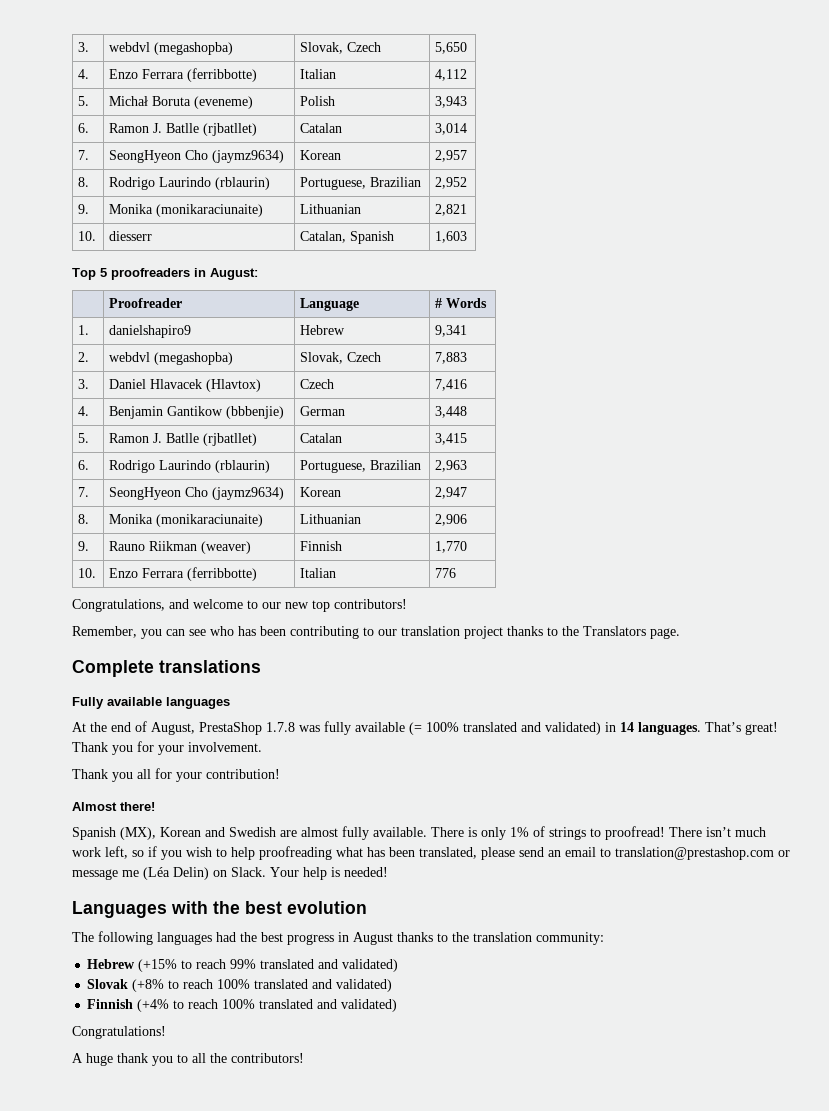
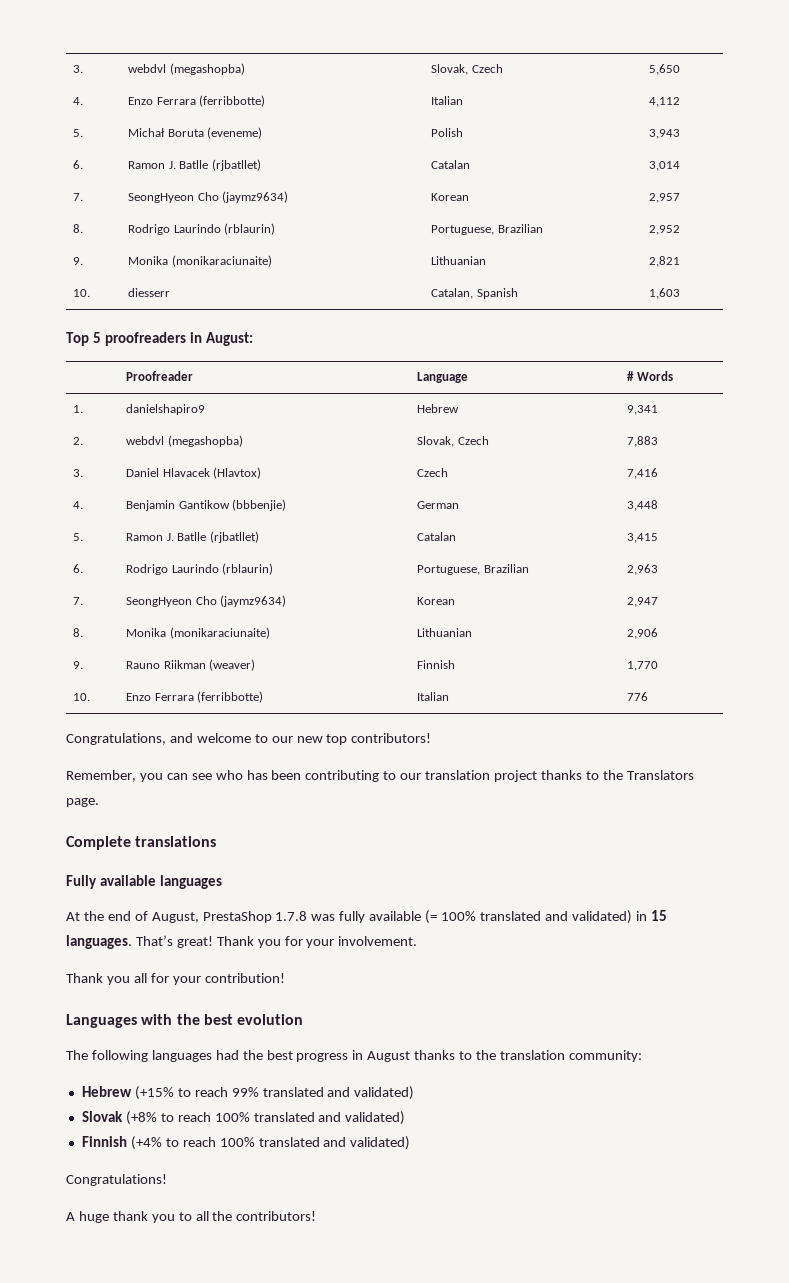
[620,722,634,732] 14 -> [650,910,667,921] 15
[72,802,155,811] [72,826,766,840] [72,846,790,860] [72,867,388,880] // Almost there! // Spanish (MX), Korean and Swedish are almost fully available. There is only 1% of strings to proofread! There isn’t much work left, so if you wish to help proofreading what has been translated, please send an email to translation@prestashop.com or message me (Léa Delin) on Slack. Your help is needed! -> (285, 978) none

